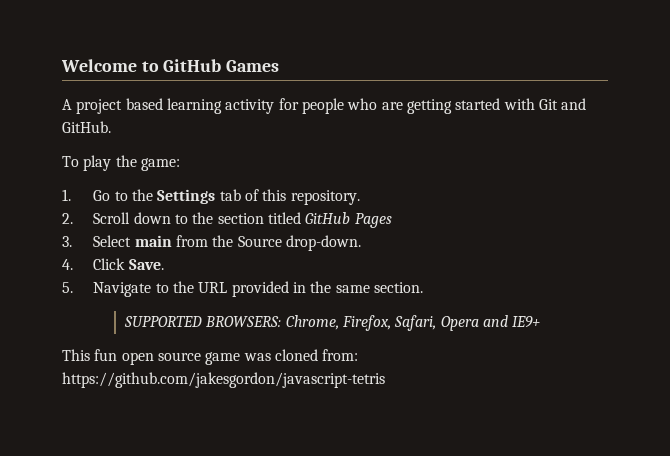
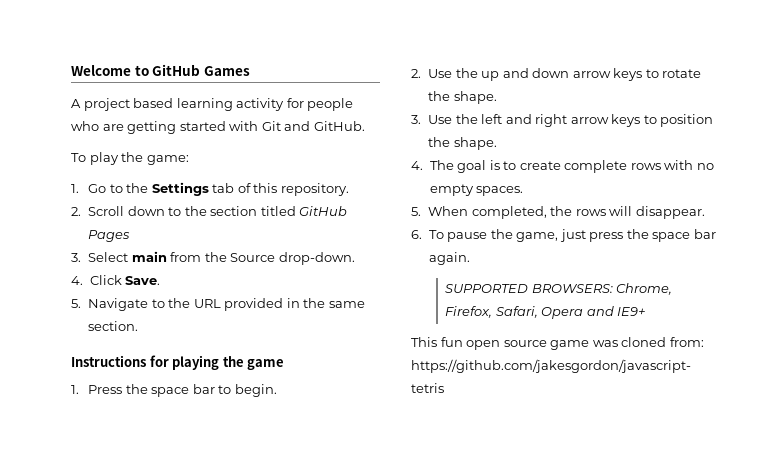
(424, 287) none -> [71,355,285,370] [71,384,277,397] [411,68,702,81] [428,91,497,104] [411,114,714,127] [428,137,497,150] [411,160,714,173] [429,184,524,196] [411,206,705,219] [411,229,716,242] [428,252,470,265] // Instructions for playing the game // 1. Press the space bar to begin. // 2. Use the up and down arrow keys to rotate the shape. // 3. Use the left and right arrow keys to position the shape. // 4. The goal is to create complete rows with no empty spaces. // 5. When completed, the rows will disappear. // 6. To pause the game, just press the space bar again.

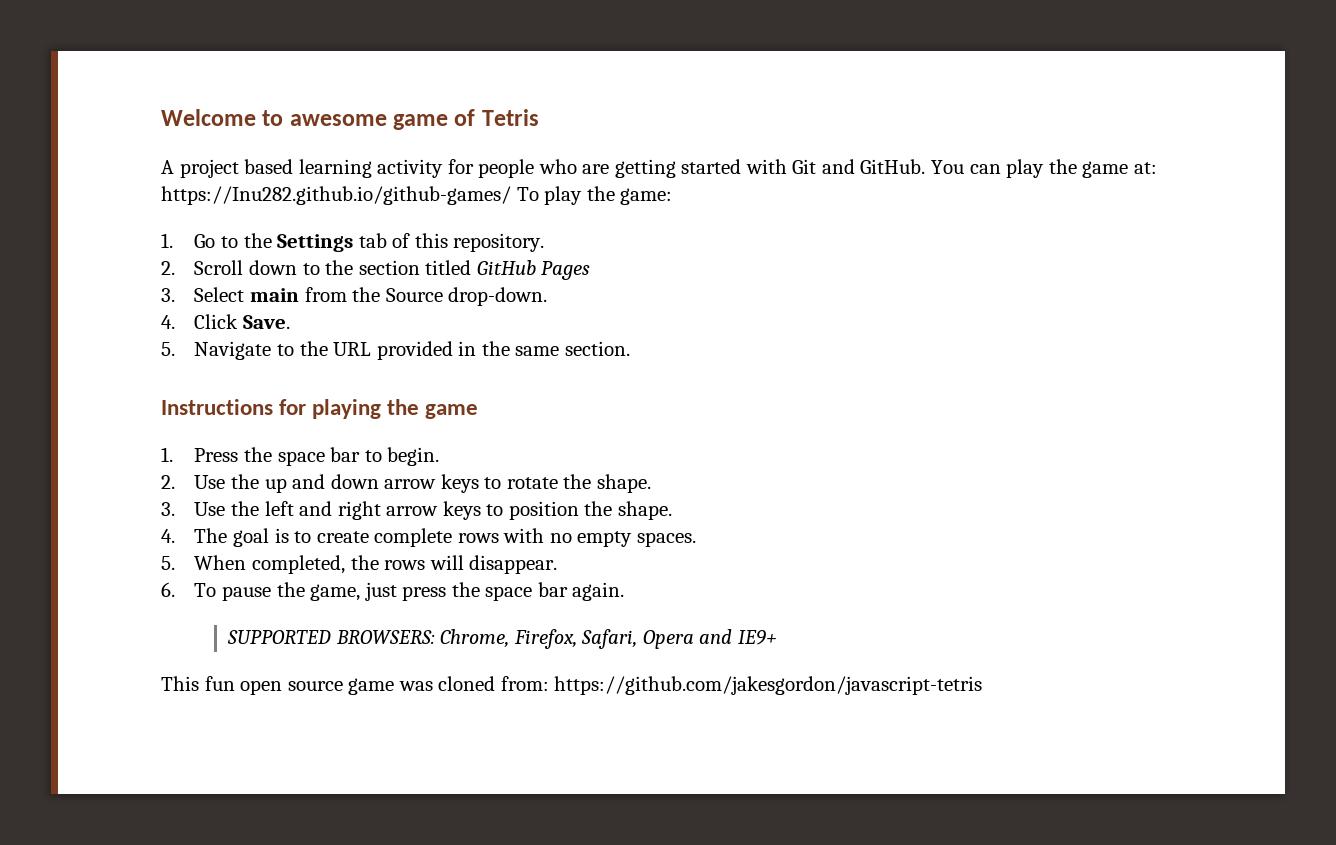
[152,64,250,76] GitHub Games -> [289,109,539,130] awesome game of Tetris
(365, 126) // -> [931,159,1157,178] [161,186,511,205] You can play the game at: https://Inu282.github.io/github-games/

